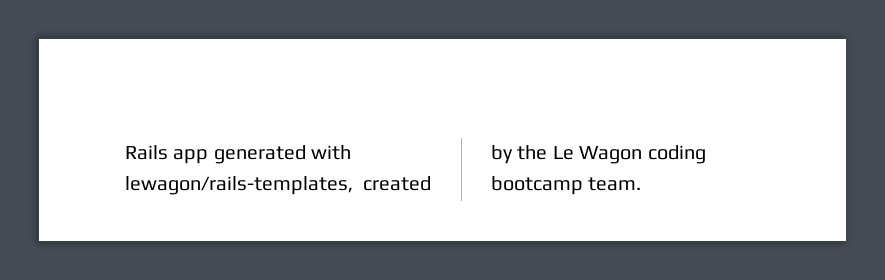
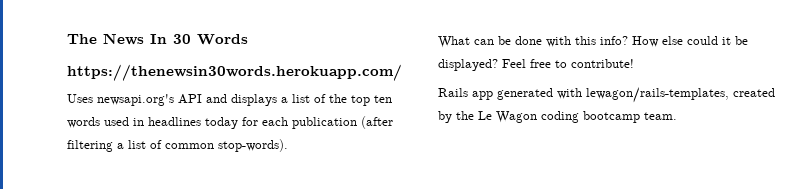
(125, 152) none -> [67,33,248,45] [67,64,402,81] [67,94,392,106] [67,116,393,129] [67,139,288,152] [438,36,748,48] [438,59,634,71] The News In 30 Words // https://thenewsin30words.herokuapp.com/ // Uses newsapi.org's API and displays a list of the top ten words used in headlines today for each publication (after filtering a list of common stop-words). // What can be done with this info? How else could it be displayed? Feel free to contribute! //

